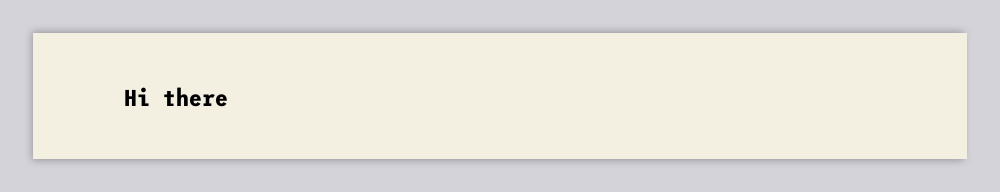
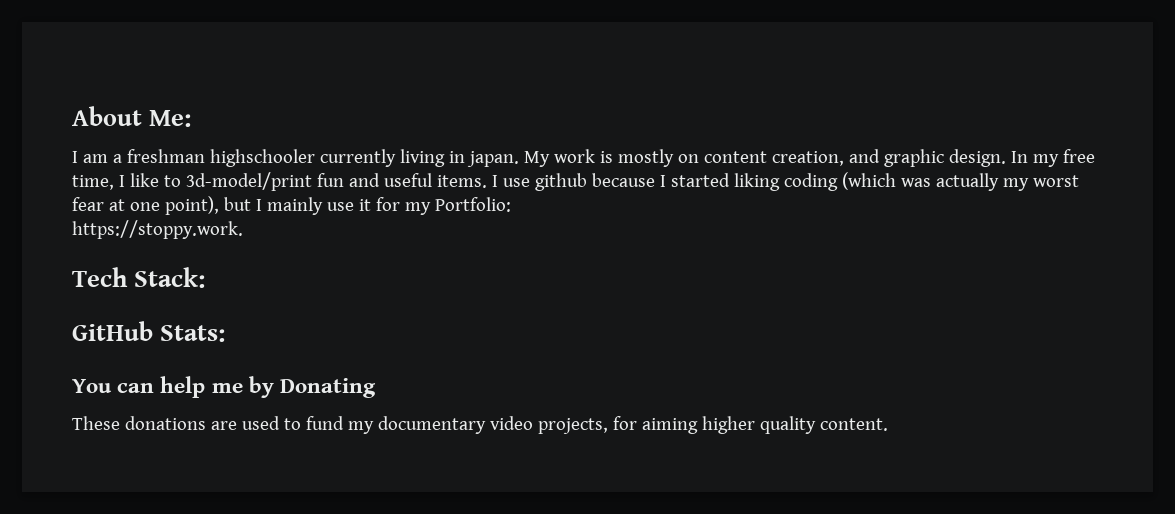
[124,87,228,107] Hi there -> [72,106,192,127] [72,149,1095,167] [72,172,1079,191] [72,196,511,215] [72,220,243,239] [72,267,206,288] [72,321,226,342] [72,376,377,398] [72,416,888,434] About Me: // I am a freshman highschooler currently living in japan. My work is mostly on content creation, and graphic design. In my free time, I like to 3d-model/print fun and useful items. I use github because I started liking coding (which was actually my worst fear at one point), but I mainly use it for my Portfolio: // https://stoppy.work. // Tech Stack: // GitHub Stats: // You can help me by Donating // These donations are used to fund my documentary video projects, for aiming higher quality content.

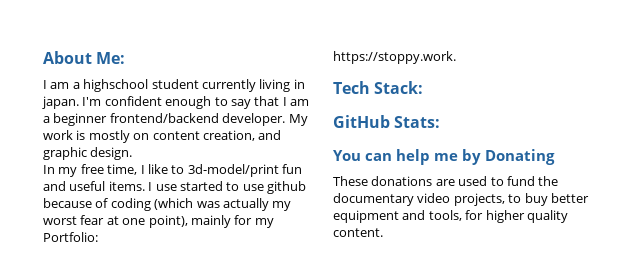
[126,149,315,167] freshman highschooler -> [83,79,199,92] highschool student
(519, 159) none -> [82,96,309,109] [43,113,286,126] I'm confident enough to say that I am a beginner frontend/backend developer.
(1006, 158) none -> (133, 153) //
[534,173,780,191] github because I started liking -> [179,181,306,194] [43,198,109,208] started to use github because of
[223,197,371,215] but I mainly use it -> [190,215,231,228] mainly
[347,421,374,434] my -> [538,176,559,186] the
[612,416,698,434] for aiming -> [508,193,589,206] [333,210,484,223] to buy better equipment and tools, for

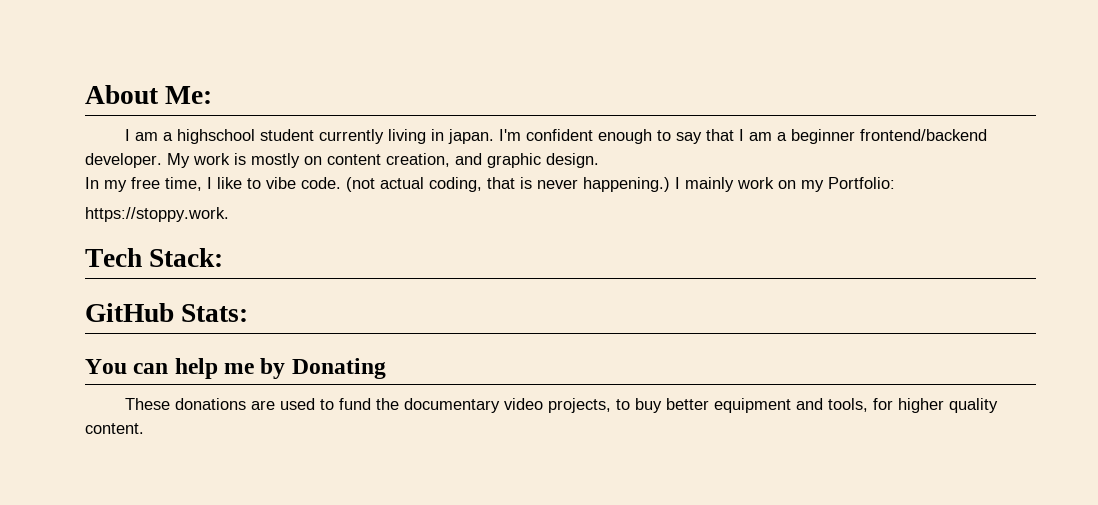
[187,164,302,177] [43,181,306,194] [43,198,292,211] [43,215,253,228] 3d-model/print fun and useful items. I use started to use github because of coding (which was actually my worst fear at one point), mainly for -> [266,177,796,192] vibe code. (not actual coding, that is never happening.) I mainly work on

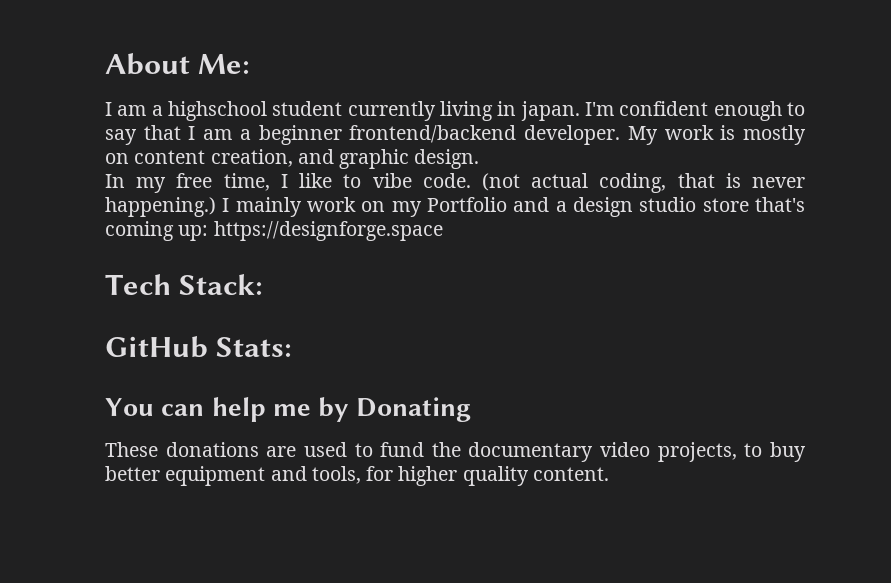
[828,177,895,189] [85,207,229,222] Portfolio: // https://stoppy.work. -> [426,197,805,217] [105,221,443,241] Portfolio and a design studio store that's coming up: https://designforge.space

